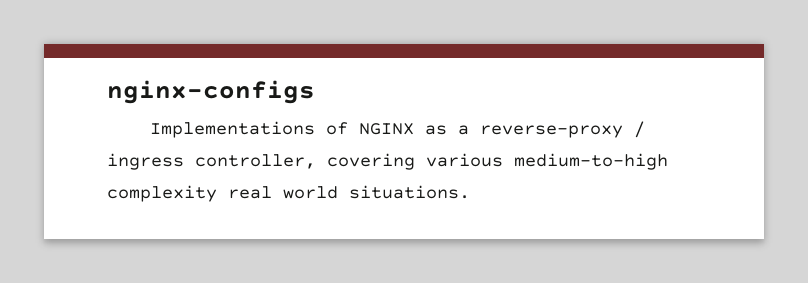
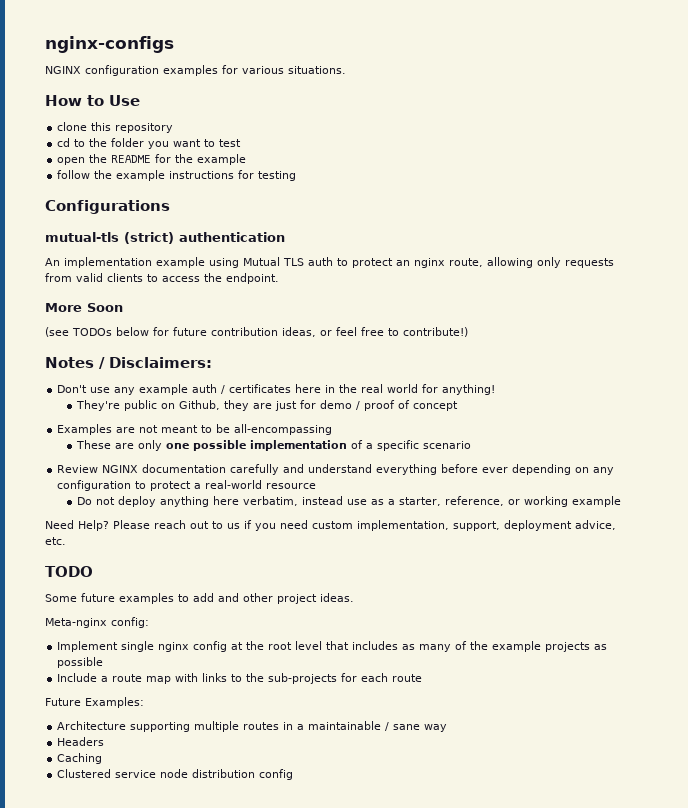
[149,121,645,138] [107,153,668,170] [107,185,470,202] Implementations of NGINX as a reverse-proxy / ingress controller, covering various medium-to-high complexity real world situations. -> [45,65,346,76] [45,95,140,106] [57,122,174,133] [57,138,242,149] [57,154,247,165] [57,170,297,181] [45,200,170,214] [45,232,285,244] [45,257,614,268] [45,273,279,284] [45,303,123,312] [45,327,468,337] [45,357,212,369] [57,384,496,395] [76,400,459,411] [57,424,333,435] [76,440,472,451] [57,464,615,475] [57,480,317,491] [77,496,622,507] [45,520,616,531] [45,537,66,545] [45,566,93,577] [45,593,354,604] [45,617,149,628] [57,641,608,652] [57,657,104,668] [57,673,423,684] [45,697,144,708] [57,721,448,732] [57,737,105,746] [57,753,103,764] [57,769,294,780] NGINX configuration examples for various situations. // How to Use // clone this repository // cd to the folder you want to test // open the README for the example // follow the example instructions for testing // Configurations // mutual-tls (strict) authentication // An implementation example using Mutual TLS auth to protect an nginx route, allowing only requests from valid clients to access the endpoint. // More Soon // (see TODOs below for future contribution ideas, or feel free to contribute!) // Notes / Disclaimers: // Don't use any example auth / certificates here in the real world for anything! // They're public on Github, they are just for demo / proof of concept // Examples are not meant to be all-encompassing // These are only one possible implementation of a specific scenario // Review NGINX documentation carefully and understand everything before ever depending on any configuration to protect a real-world resource // Do not deploy anything here verbatim, instead use as a starter, reference, or working example // Need Help? Please reach out to us if you need custom implementation, support, deployment advice, etc. // TODO // Some future examples to add and other project ideas. // Meta-nginx config: // Implement single nginx config at the root level that includes as many of the example projects as possible // Include a route map with links to the sub-projects for each route // Future Examples: // Architecture supporting multiple routes in a maintainable / sane way // Headers // Caching // Clustered service node distribution config

